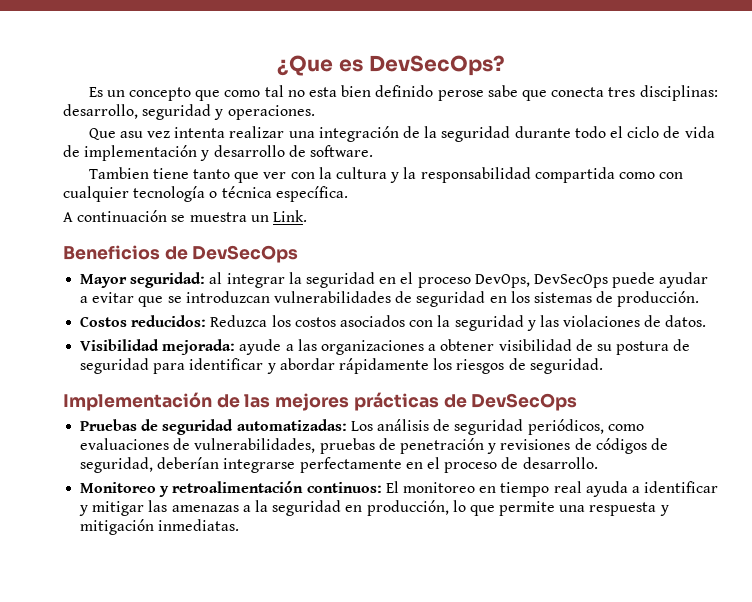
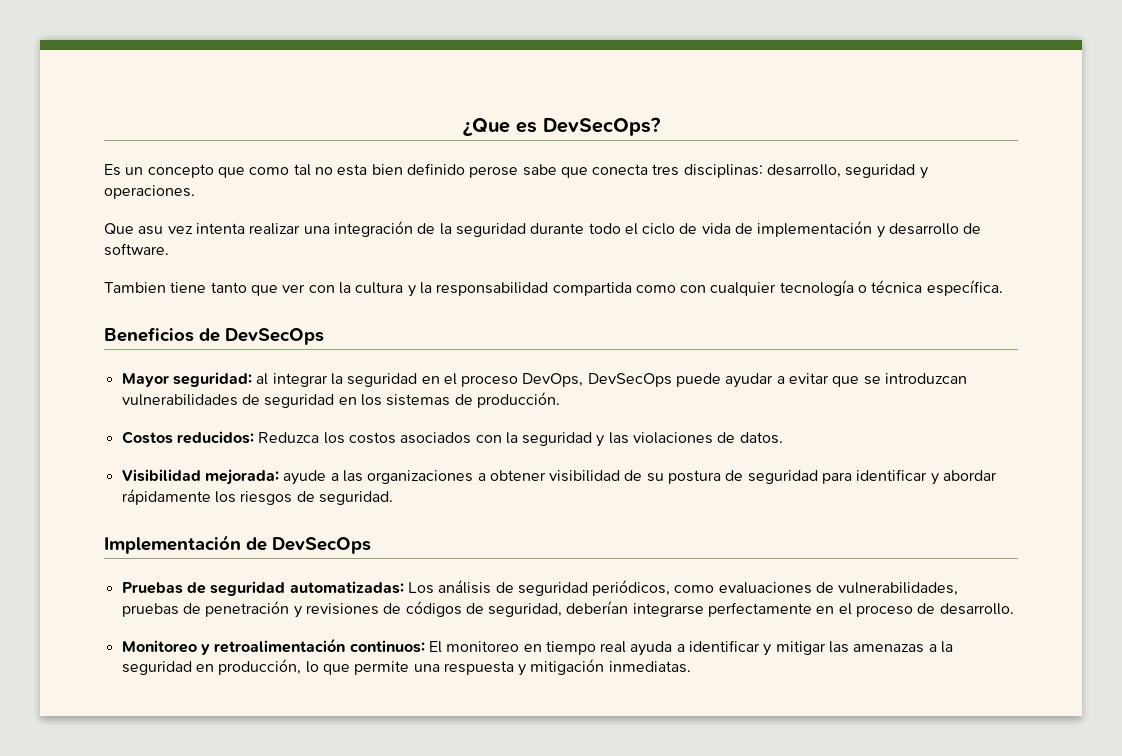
[63,210,307,222] // A continuación se muestra un Link. -> (1003, 288) none
[244,392,467,411] las mejores prácticas de -> (267, 544) none

